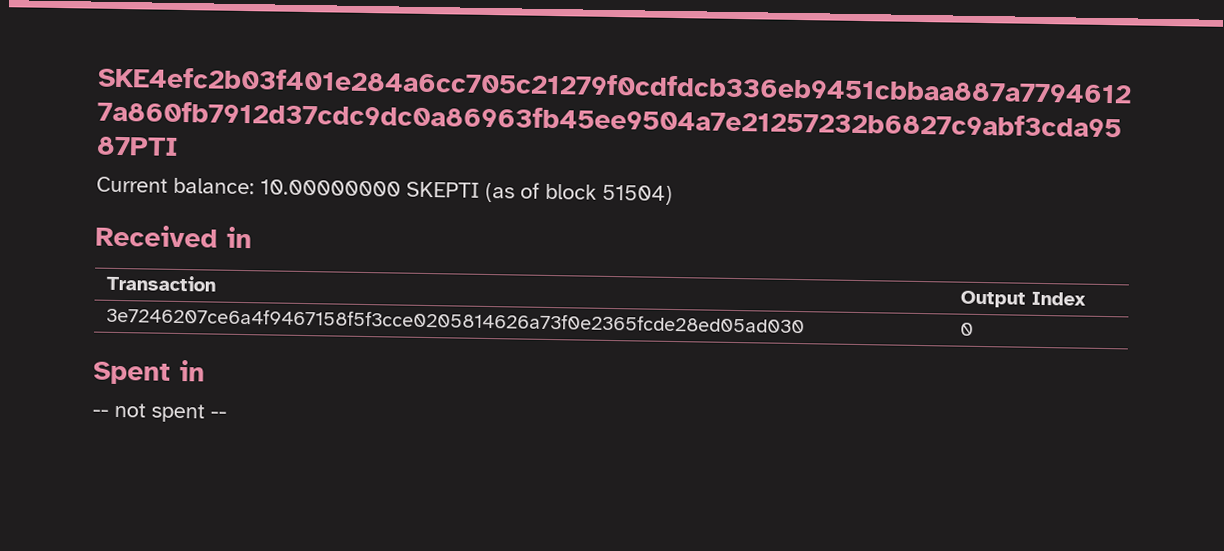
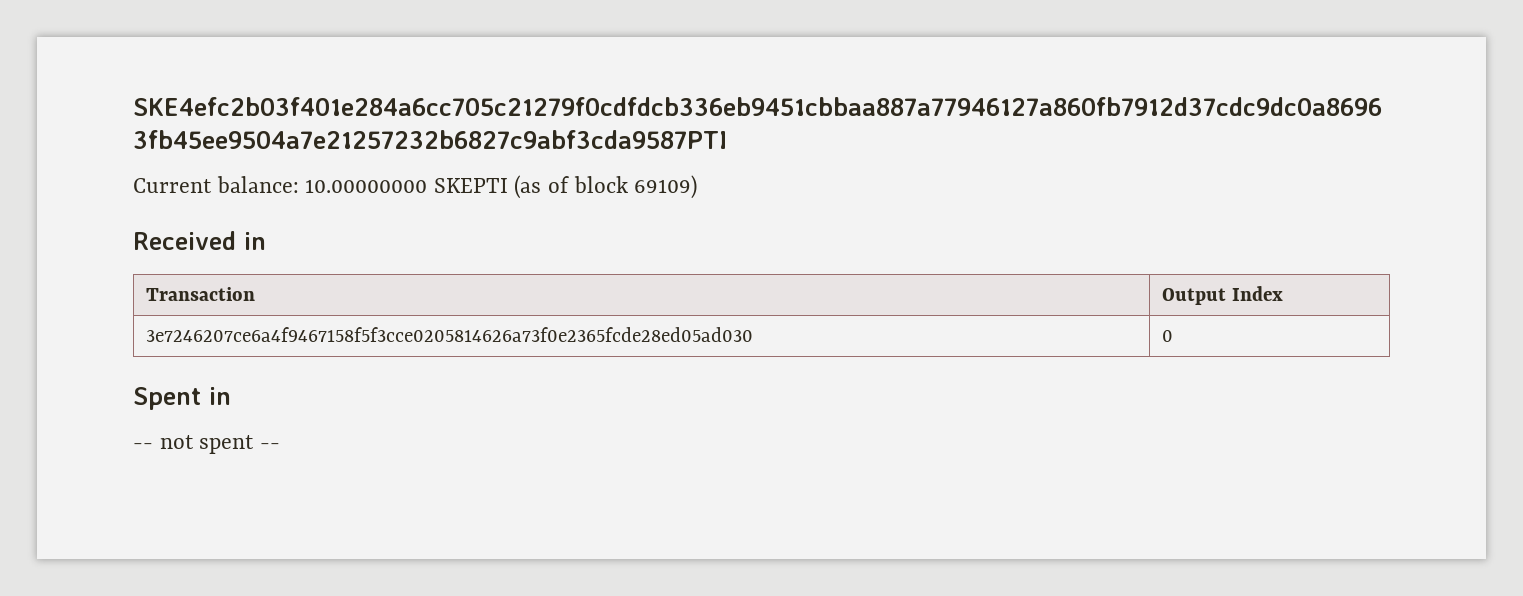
[602,184,673,205] 51504) -> [634,175,698,199] 69109)

